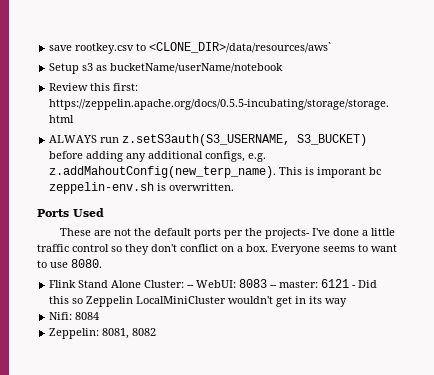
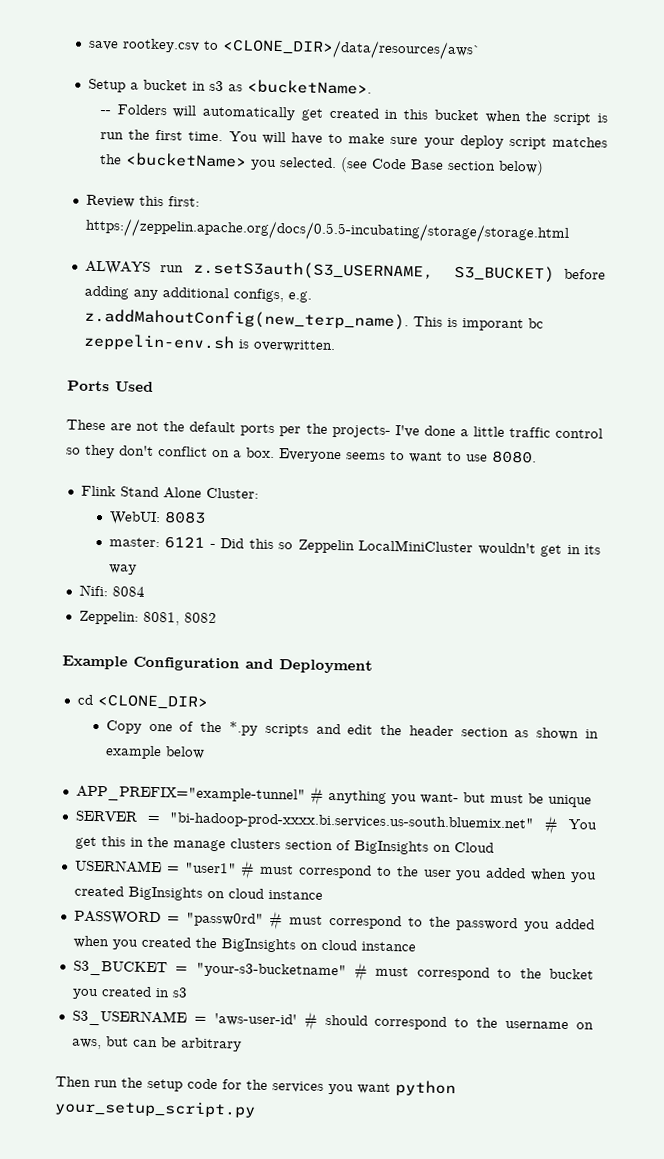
[82,63,284,73] s3 as bucketName/userName/notebook -> [129,79,372,95] [99,104,608,126] [99,129,608,150] [99,152,544,176] a bucket in s3 as <bucketName>. // -- Folders will automatically get created in this bucket when the script is run the first time. You will have to make sure your deploy script matches the <bucketName> you selected. (see Code Base section below)
[187,285,195,288] -- -> (259, 493) //
[270,285,278,288] -- -> (206, 517) //
(157, 332) none -> [62,655,373,674] [76,694,209,709] [105,720,599,741] [104,745,205,760] [75,785,592,808] [74,810,597,835] [74,836,494,855] [74,859,597,883] [73,885,323,901] [73,910,595,932] [72,935,416,953] [72,960,595,982] [71,986,188,1000] [71,1009,594,1031] [71,1036,242,1052] [55,1076,456,1097] [54,1099,256,1118] // Example Configuration and Deployment // cd <CLONE_DIR> // Copy one of the *.py scripts and edit the header section as shown in example below // APP_PREFIX="example-tunnel" # anything you want- but must be unique // SERVER = "bi-hadoop-prod-xxxx.bi.services.us-south.bluemix.net" # You get this in the manage clusters section of BigInsights on Cloud // USERNAME = "user1" # must correspond to the user you added when you created BigInsights on cloud instance // PASSWORD = "passw0rd" # must correspond to the password you added when you created the BigInsights on cloud instance // S3_BUCKET = "your-s3-bucketname" # must correspond to the bucket you created in s3 // S3_USERNAME = 'aws-user-id' # should correspond to the username on aws, but can be arbitrary // Then run the setup code for the services you want python your_setup_script.py

